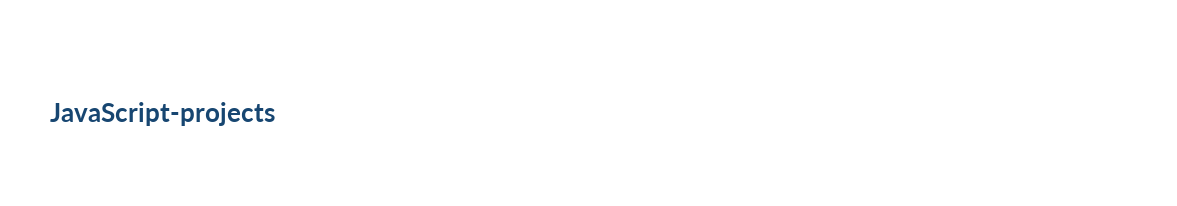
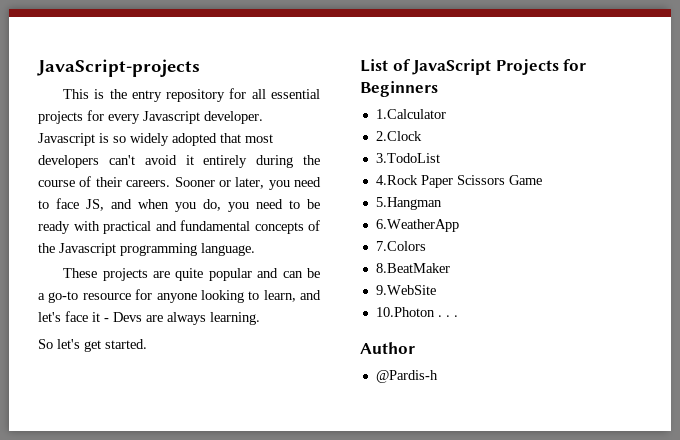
(275, 114) none -> [63,88,320,102] [38,110,263,124] [38,133,273,146] [38,155,320,168] [38,176,321,190] [38,198,320,212] [38,220,320,234] [38,243,255,256] [63,268,320,281] [38,289,321,303] [38,311,260,325] [38,339,147,352] [360,59,587,75] [360,81,438,97] [375,109,446,119] [375,131,422,141] [375,153,440,163] [375,175,542,188] [375,197,442,210] [375,219,459,232] [375,241,426,251] [375,263,450,273] [375,285,436,295] [375,307,458,317] [360,342,415,354] [375,370,438,383] // This is the entry repository for all essential projects for every Javascript developer. Javascript is so widely adopted that most developers can't avoid it entirely during the course of their careers. Sooner or later, you need to face JS, and when you do, you need to be ready with practical and fundamental concepts of the Javascript programming language. // These projects are quite popular and can be a go-to resource for anyone looking to learn, and let's face it - Devs are always learning. // So let's get started. // List of JavaScript Projects for Beginners // 1.Calculator // 2.Clock // 3.TodoList // 4.Rock Paper Scissors Game // 5.Hangman // 6.WeatherApp // 7.Colors // 8.BeatMaker // 9.WebSite // 10.Photon . . . // Author // @Pardis-h

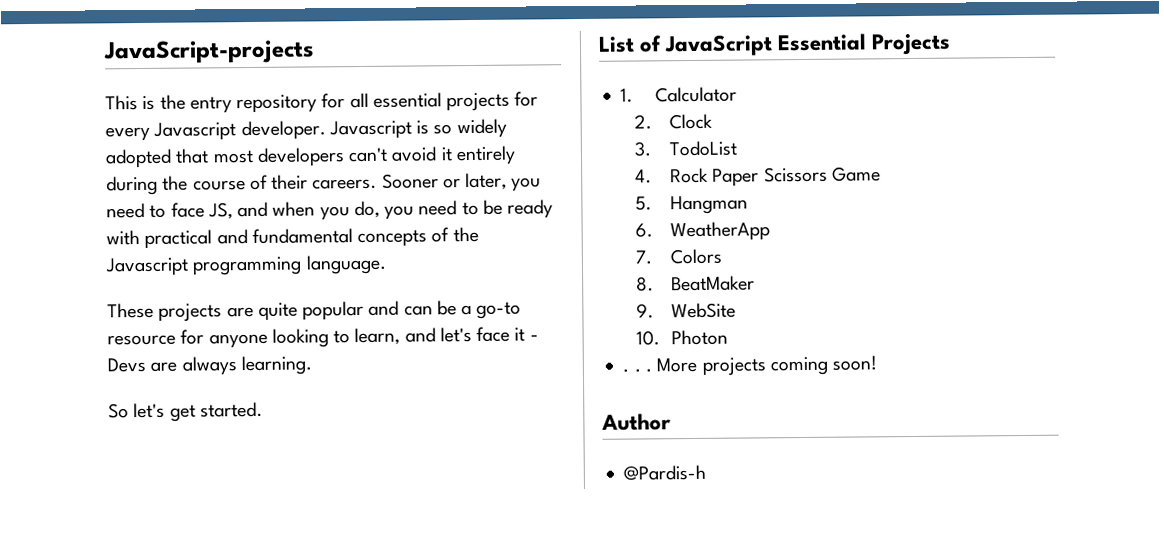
(492, 67) none -> [777,33,868,52] Essential
[563,59,587,71] [360,81,438,97] [375,109,446,119] [375,131,422,141] [375,153,440,163] [375,175,542,188] [375,197,442,210] [375,219,459,232] [375,241,426,251] [375,263,450,273] [375,285,436,295] [375,307,435,317] for Beginners // 1.Calculator // 2.Clock // 3.TodoList // 4.Rock Paper Scissors Game // 5.Hangman // 6.WeatherApp // 7.Colors // 8.BeatMaker // 9.WebSite // 10.Photon -> [620,86,738,103] [634,113,714,130] [634,140,738,157] [635,166,881,187] [635,195,749,215] [635,221,771,242] [635,248,723,265] [636,275,756,292] [636,302,737,319] [636,329,729,346] // 1. Calculator // 2. Clock // 3. TodoList // 4. Rock Paper Scissors Game // 5. Hangman // 6. WeatherApp // 7. Colors // 8. BeatMaker // 9. WebSite // 10. Photon //
(458, 316) none -> [656,355,878,376] More projects coming soon!

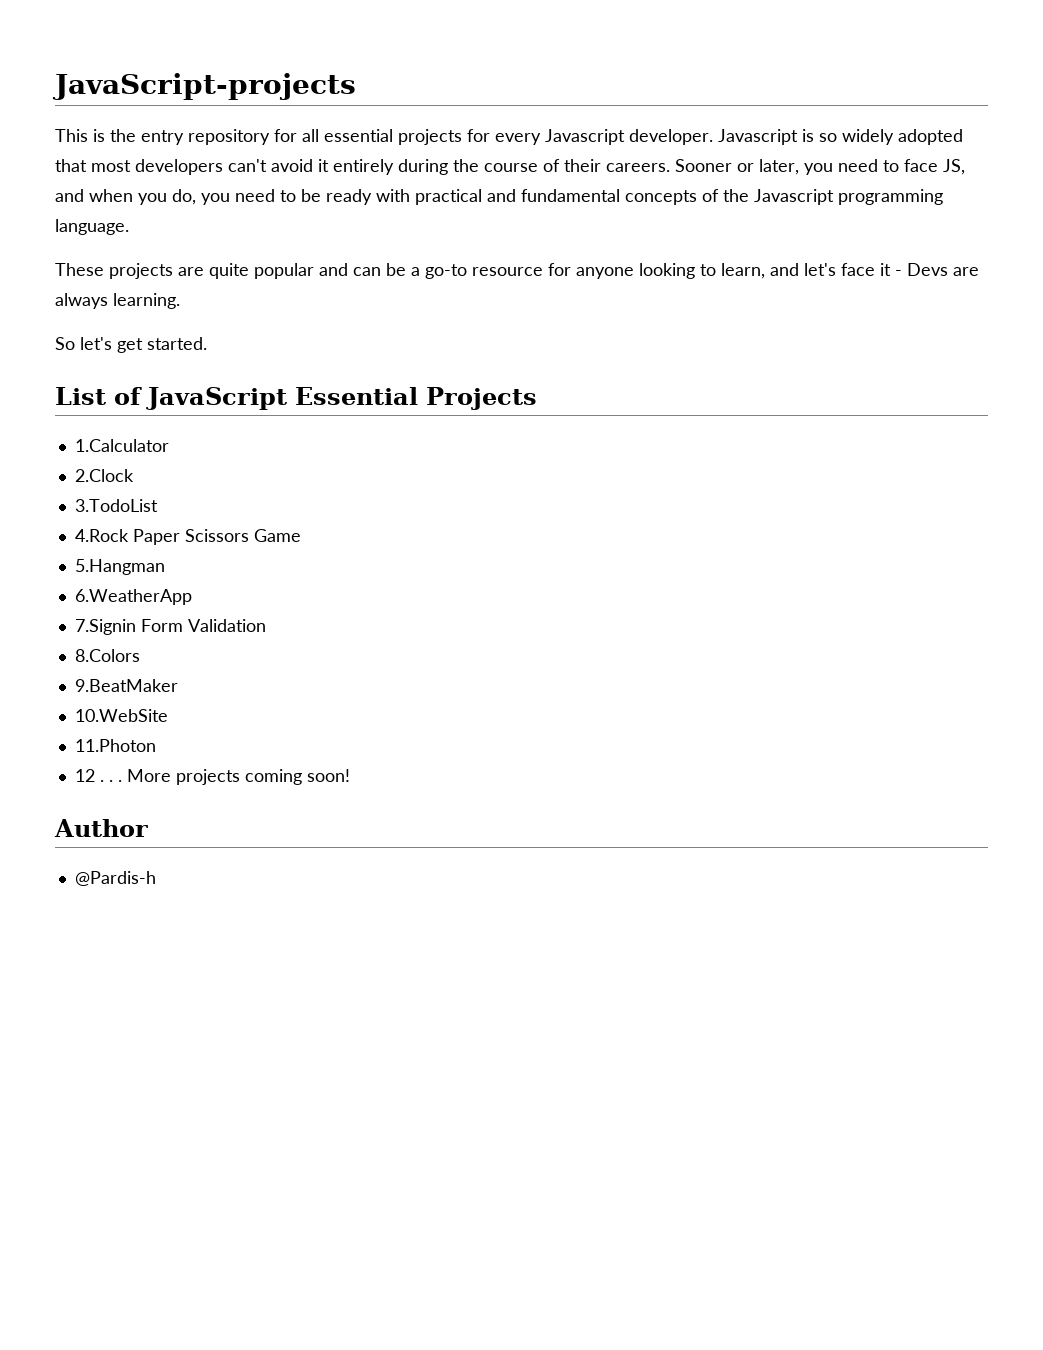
[620,86,738,103] [634,113,714,130] [634,140,738,157] [635,166,881,187] [635,195,749,215] [635,221,771,242] [635,248,723,265] [636,275,756,292] [636,302,737,319] [636,329,729,346] 1. Calculator // 2. Clock // 3. TodoList // 4. Rock Paper Scissors Game // 5. Hangman // 6. WeatherApp // 7. Colors // 8. BeatMaker // 9. WebSite // 10. Photon // -> [74,439,169,452] [74,469,134,482] [74,499,158,512] [74,529,301,545] [74,559,165,575] [74,589,192,605] [74,619,266,635] [74,649,140,662] [74,679,178,692] [74,709,168,722] [74,739,156,752] [74,769,95,782] 1.Calculator // 2.Clock // 3.TodoList // 4.Rock Paper Scissors Game // 5.Hangman // 6.WeatherApp // 7.Signin Form Validation // 8.Colors // 9.BeatMaker // 10.WebSite // 11.Photon // 12

